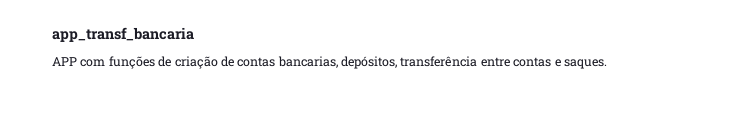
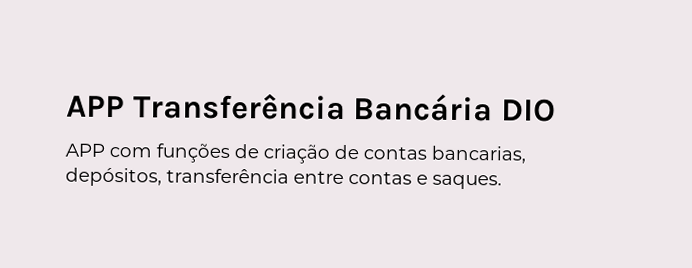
[52,27,194,42] app_transf_bancaria -> [66,92,556,122] APP Transferência Bancária DIO

